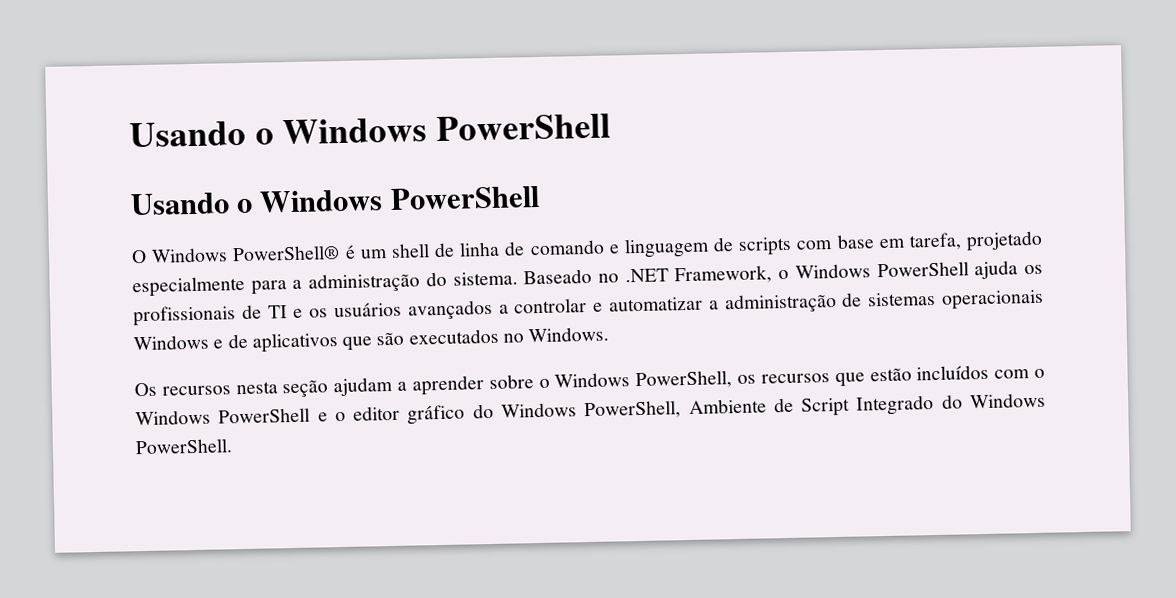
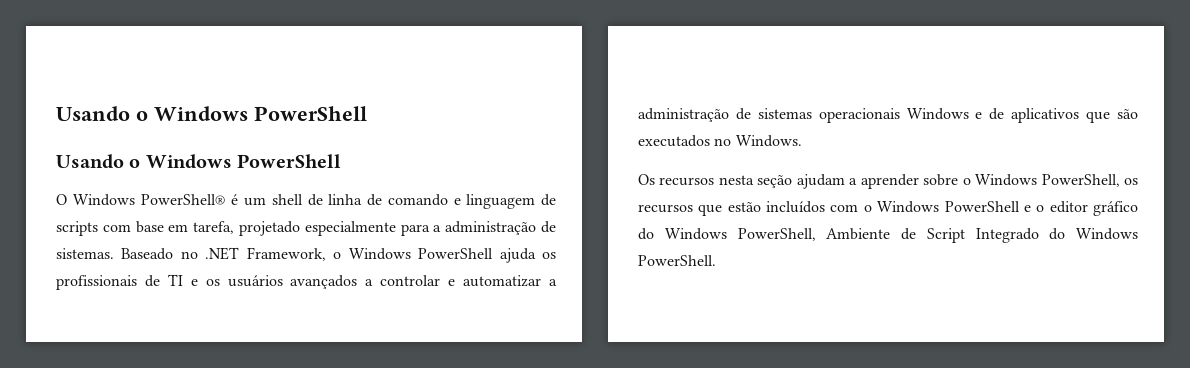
[425,271,518,287] do sistema. -> [541,221,557,233] [56,248,114,259] de sistemas.

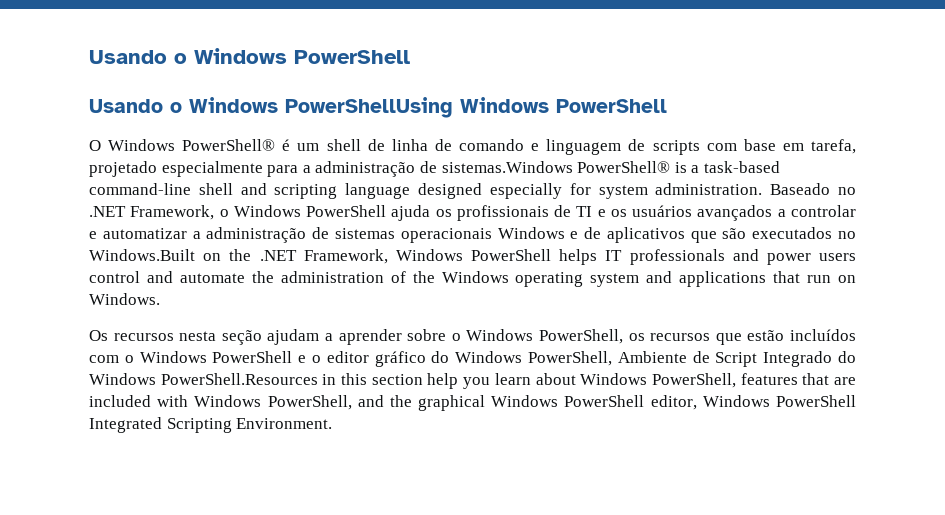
(232, 161) none -> [285,97,549,118] PowerShellUsing Windows
[56,248,114,259] sistemas. -> [441,161,780,173] [89,183,763,199] sistemas.Windows PowerShell® is a task-based command-line shell and scripting language designed especially for system administration.
(732, 142) none -> [89,249,856,265] [89,271,857,287] Windows.Built on the .NET Framework, Windows PowerShell helps IT professionals and power users control and automate the administration of the Windows operating system and applications that run on
[638,255,716,266] PowerShell. -> [160,373,856,389] [89,395,856,411] [89,417,333,433] PowerShell.Resources in this section help you learn about Windows PowerShell, features that are included with Windows PowerShell, and the graphical Windows PowerShell editor, Windows PowerShell Integrated Scripting Environment.

